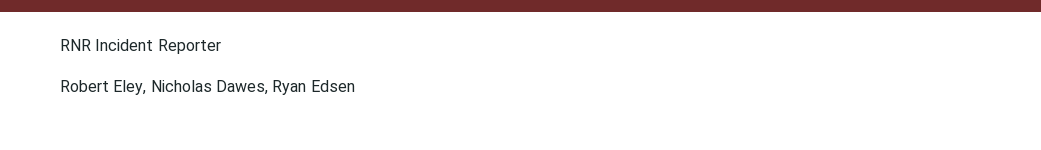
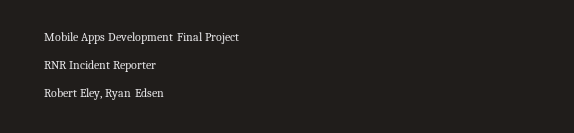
(60, 45) none -> [44,32,239,44] Mobile Apps Development Final Project //
[150,80,268,95] Nicholas Dawes, -> (103, 94) none

